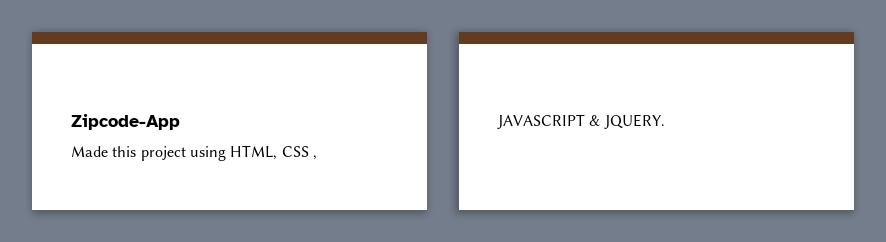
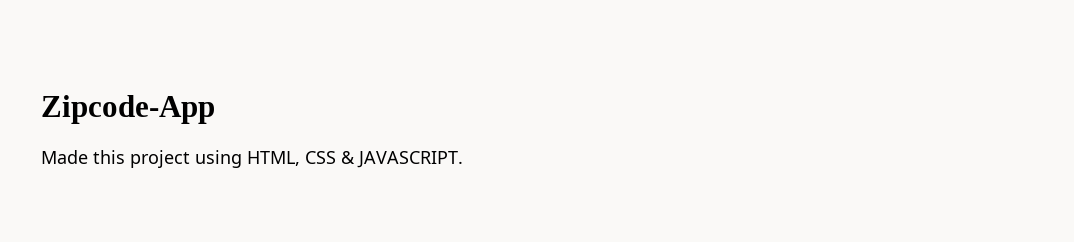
[312,155,317,160] [497,114,665,129] , JAVASCRIPT & JQUERY. -> [341,151,463,168] & JAVASCRIPT.

